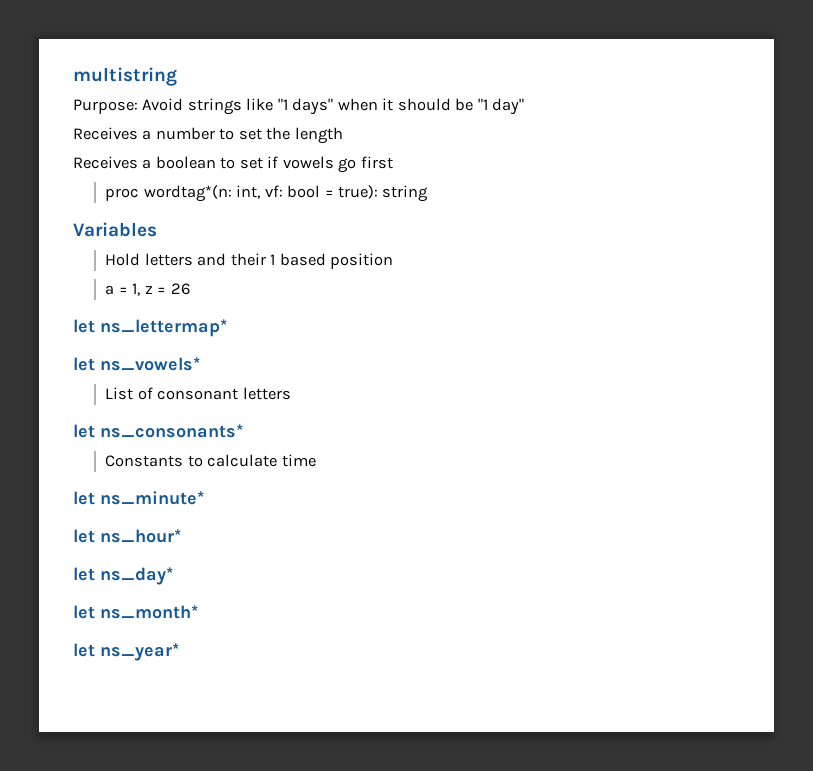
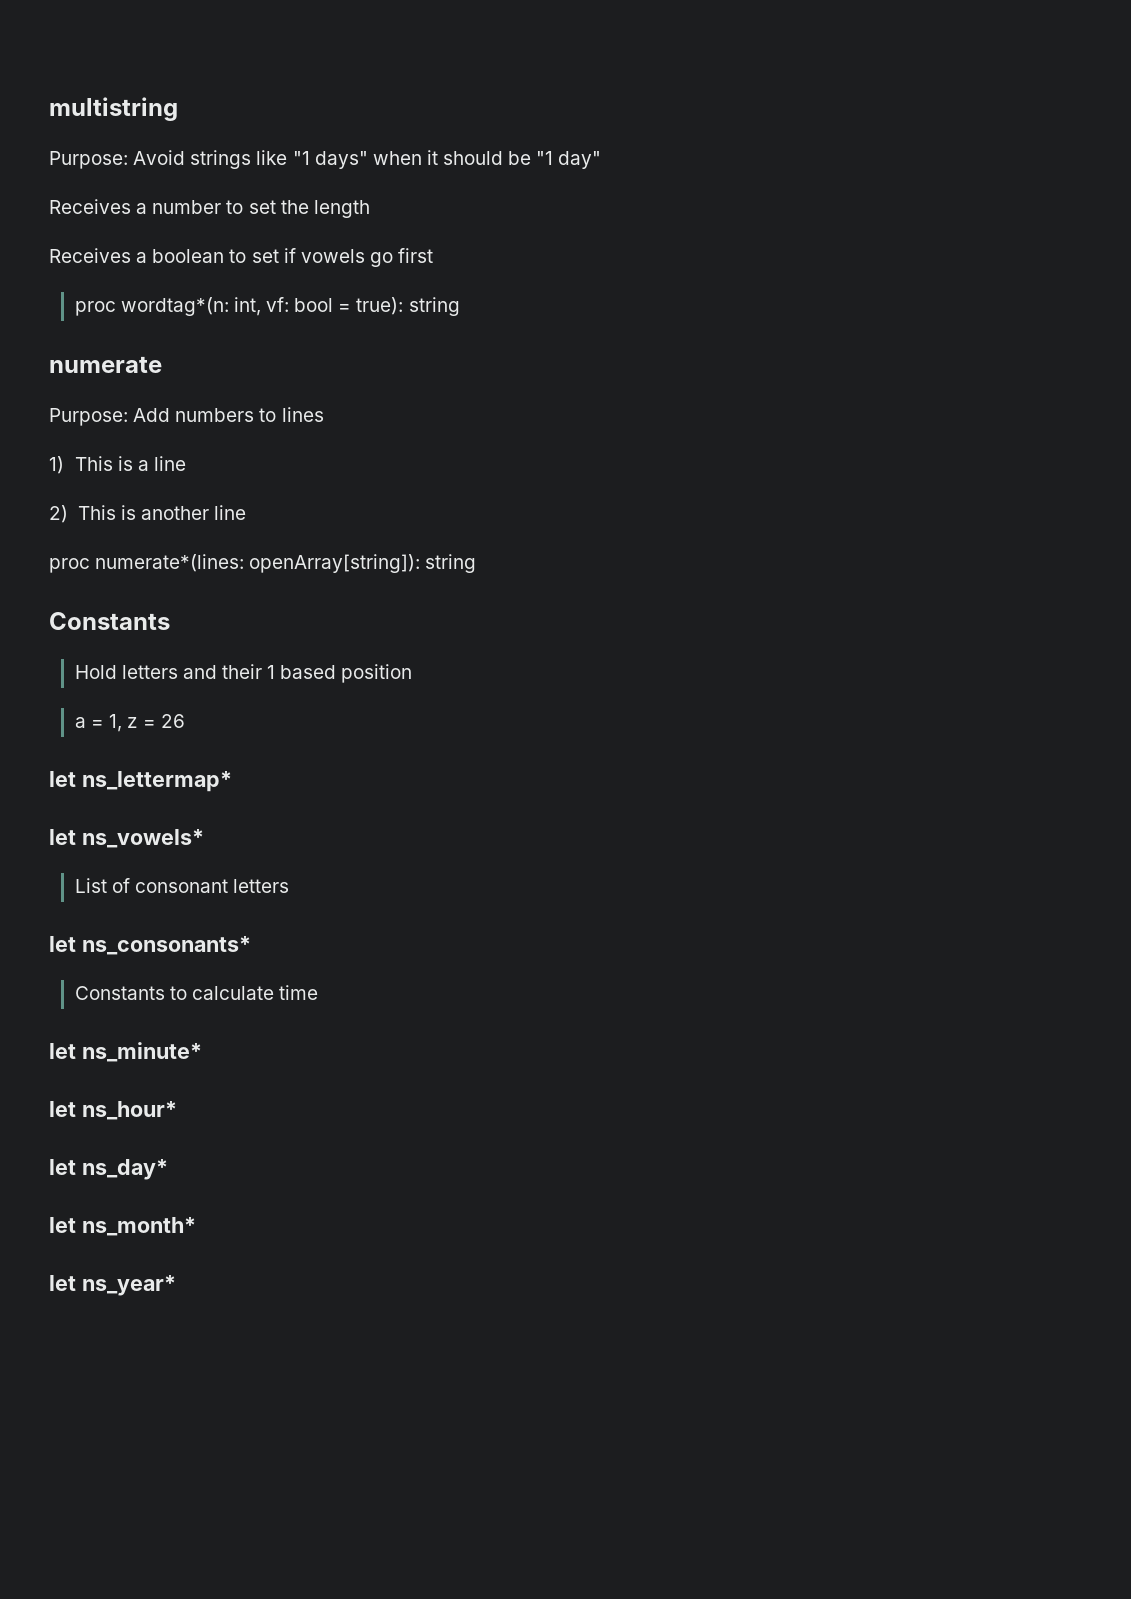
[73,222,157,237] Variables -> [49,356,162,373] [49,407,324,426] [49,456,187,474] [49,505,246,523] [49,554,477,573] [49,612,170,630] numerate // Purpose: Add numbers to lines // 1) This is a line // 2) This is another line // proc numerate*(lines: openArray[string]): string // Constants

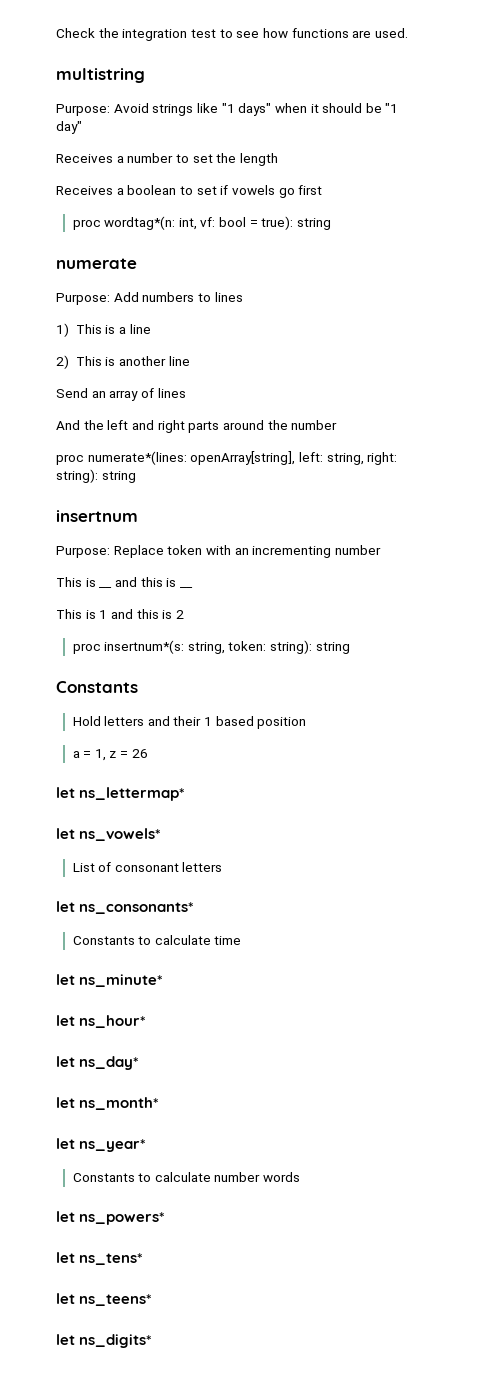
(49, 109) none -> [56,28,408,41] Check the integration test to see how functions are used. //
[49,554,421,573] proc numerate*(lines: openArray[string]): -> [56,388,186,401] [56,420,338,433] [56,451,398,465] [56,469,136,483] [56,510,138,522] [56,545,381,558] [56,577,96,587] [99,587,113,588] [114,577,177,587] [179,587,193,588] [56,609,184,619] [72,640,313,654] Send an array of lines // And the left and right parts around the number // proc numerate*(lines: openArray[string], left: string, right: string): string // insertnum // Purpose: Replace token with an incrementing number // This is __ and this is __ // This is 1 and this is 2 // proc insertnum*(s: string, token: string):
(176, 1285) none -> [72,1172,301,1182] [56,1211,165,1225] [56,1252,143,1265] [56,1293,152,1306] [56,1334,152,1348] // Constants to calculate number words // let ns_powers* // let ns_tens* // let ns_teens* // let ns_digits*

